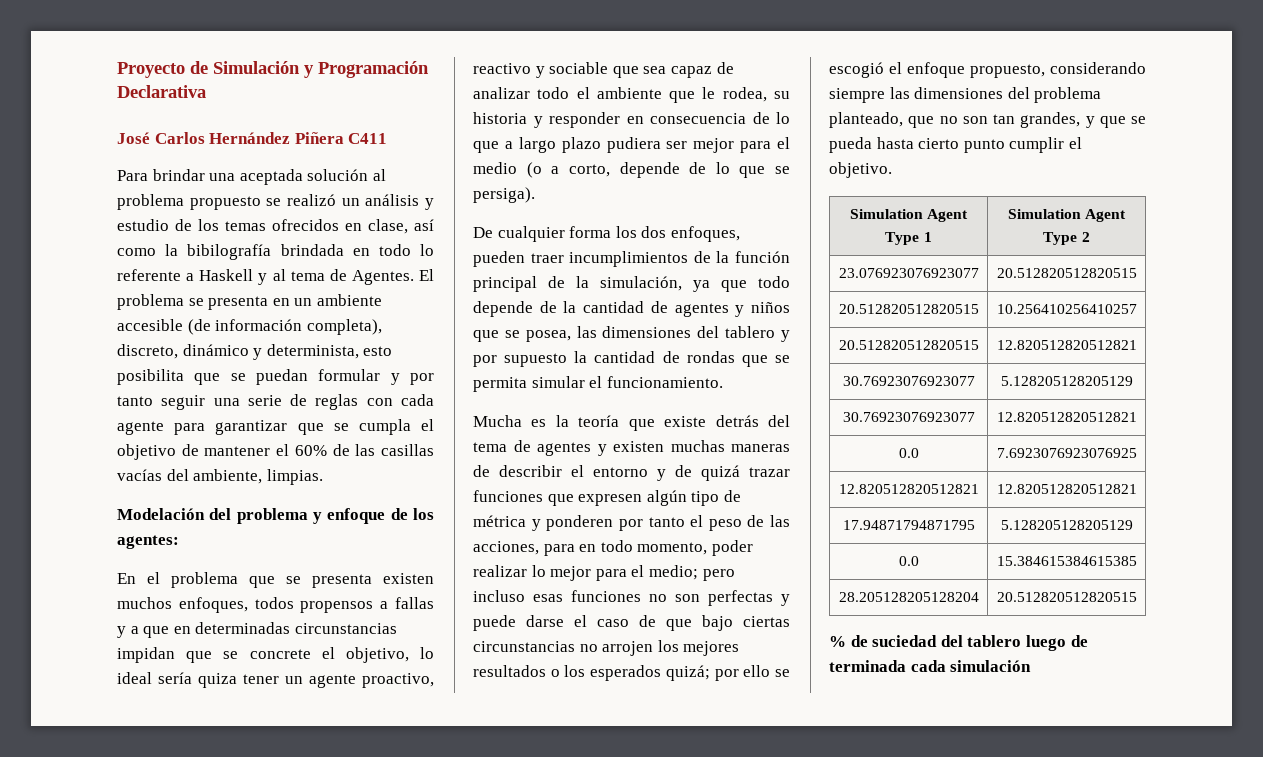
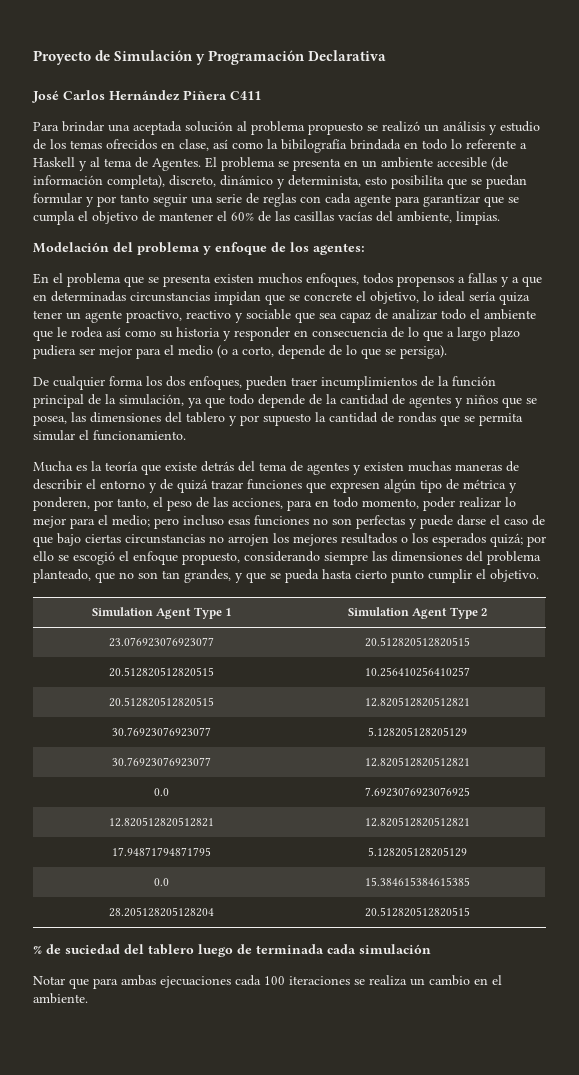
[722,87,767,102] rodea, -> [71,327,156,338] rodea así como
[546,515,685,531] ponderen por tanto -> [33,497,149,511] ponderen, por tanto,
(1032, 666) none -> [33,975,502,989] [33,993,88,1004] // Notar que para ambas ejecuaciones cada 100 iteraciones se realiza un cambio en el ambiente.

